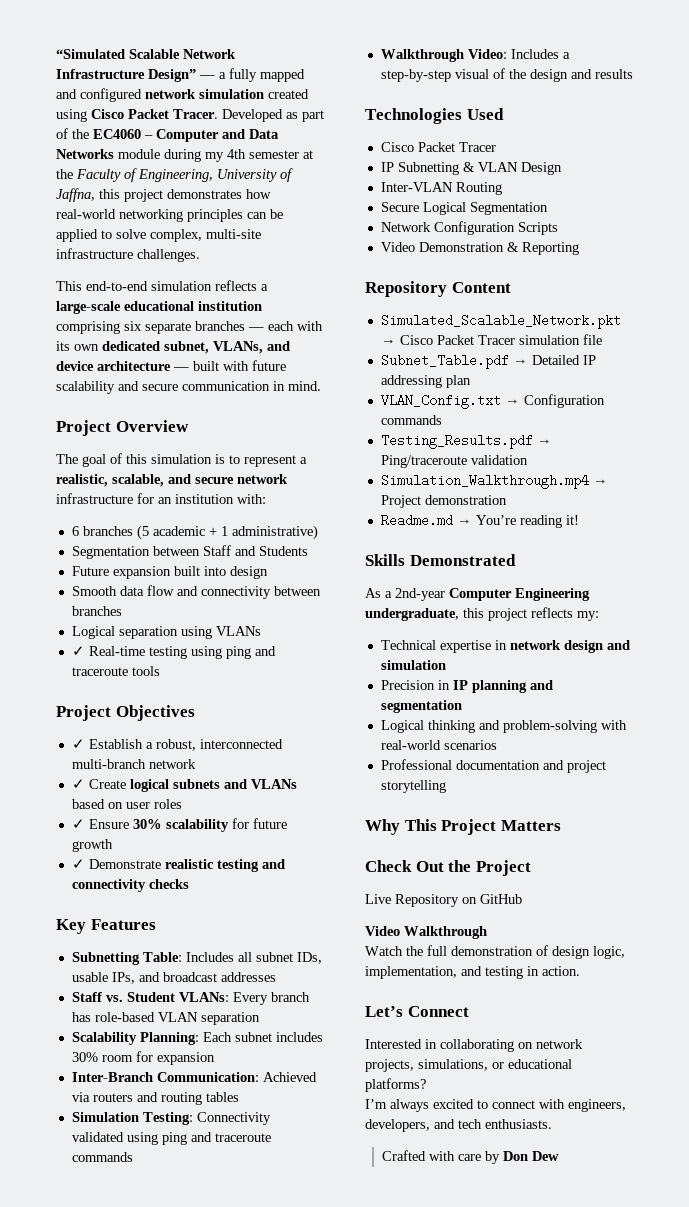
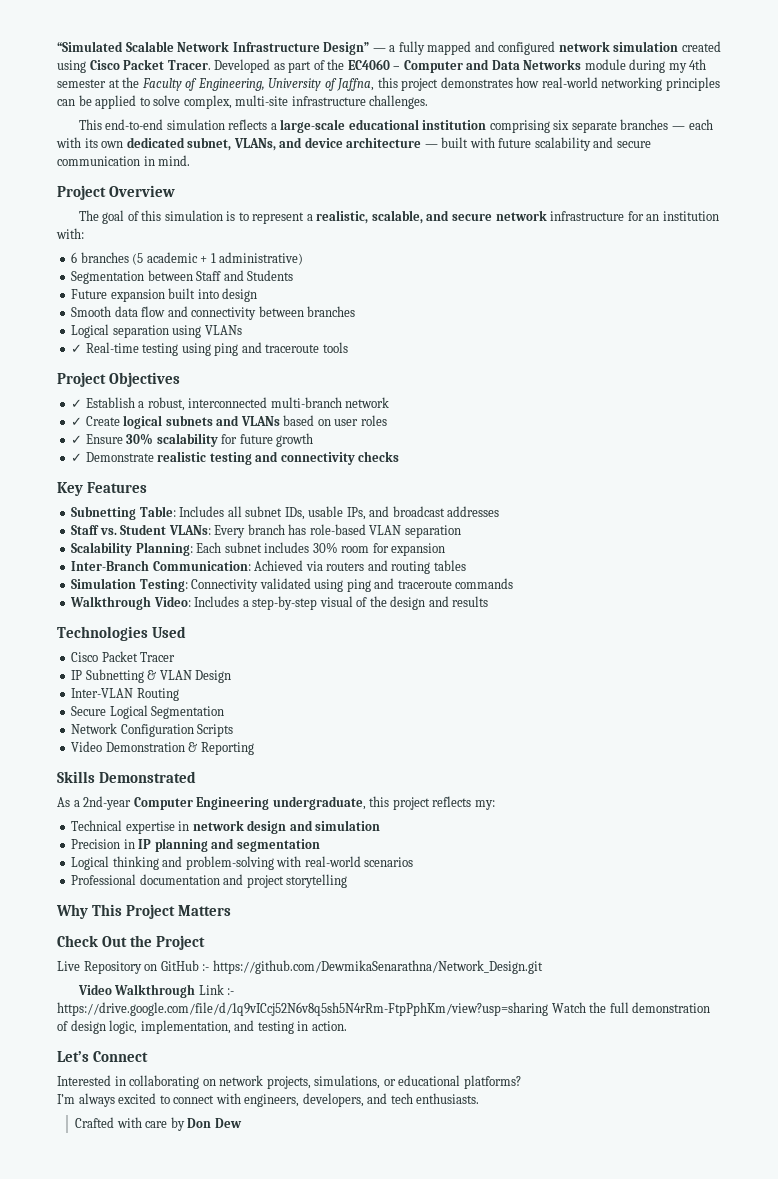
[365,281,511,297] [380,314,621,329] [380,334,602,345] [380,354,596,369] [380,375,471,388] [380,394,605,409] [380,415,442,425] [380,434,552,449] [380,455,528,468] [380,474,608,489] [380,495,507,508] [380,514,579,528] // Repository Content // Simulated_Scalable_Network.pkt → Cisco Packet Tracer simulation file // Subnet_Table.pdf → Detailed IP addressing plan // VLAN_Config.txt → Configuration commands // Testing_Results.pdf → Ping/traceroute validation // Simulation_Walkthrough.mp4 → Project demonstration // Readme.md → You’re reading it! -> (254, 748) none
(522, 899) none -> [202,960,543,974] :- https://github.com/DewmikaSenarathna/Network_Design.git
(487, 932) // -> [198,984,235,995] [57,1002,548,1016] Link :- https://drive.google.com/file/d/1q9vICcj52N6v8q5sh5N4rRm-FtpPphKm/view?usp=sharing

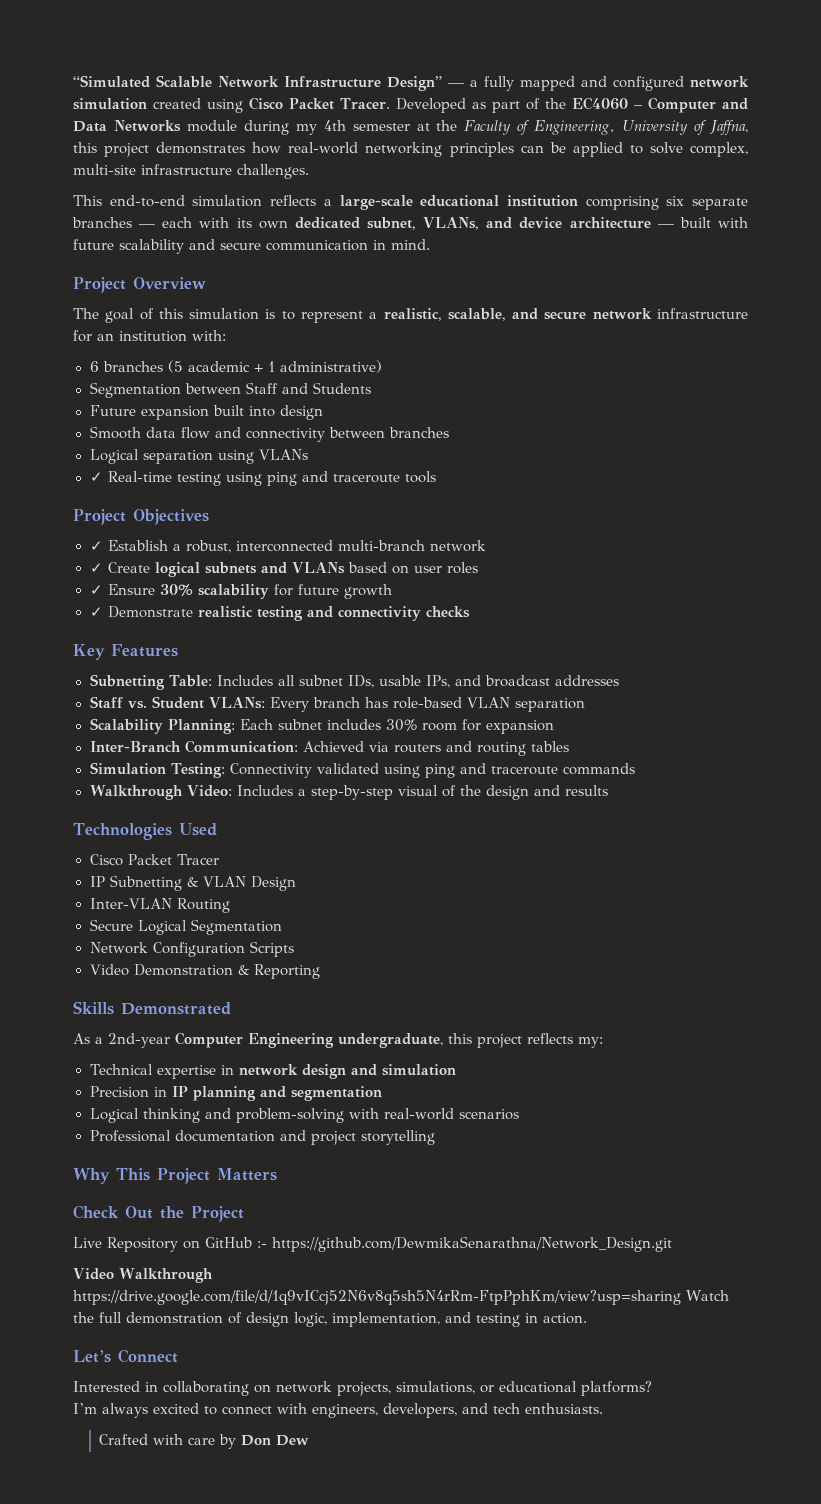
[198,984,235,995] Link :- -> (213, 1275) none

